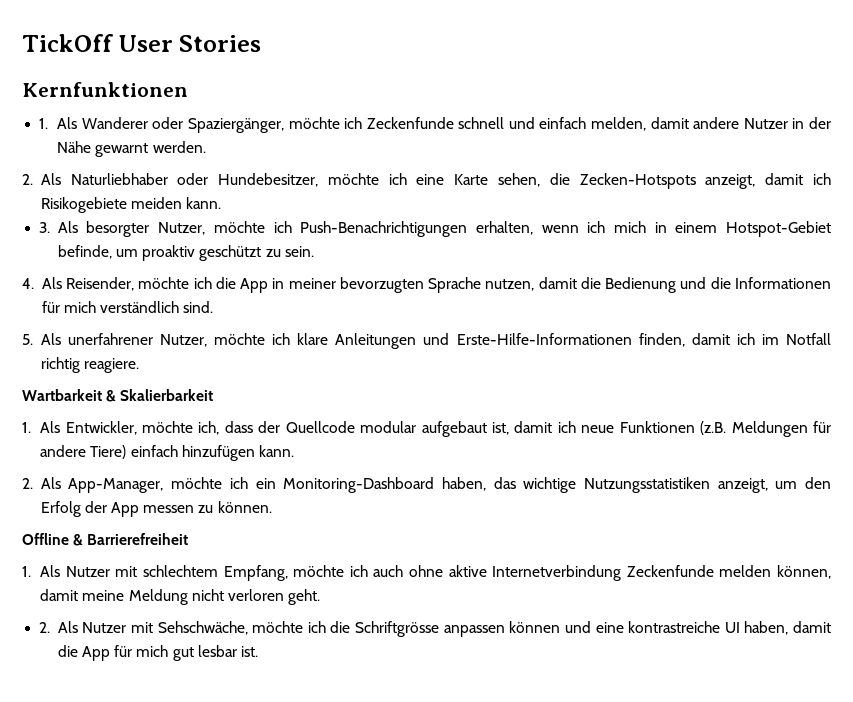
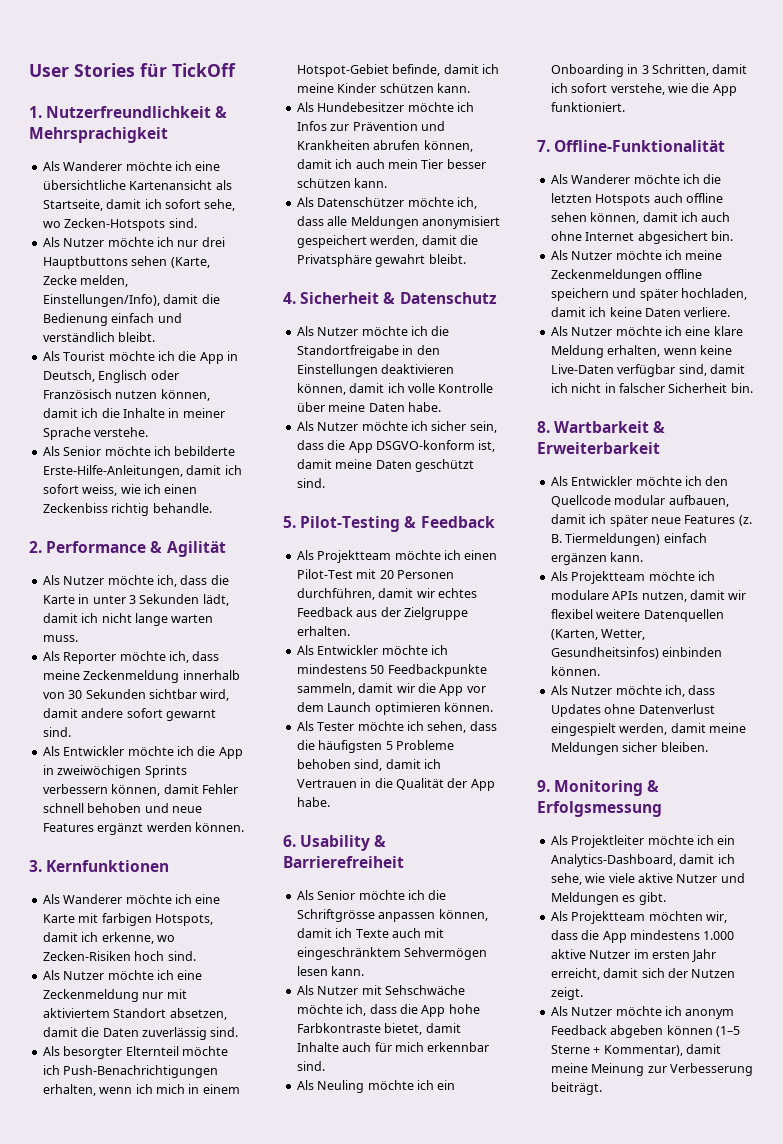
[22,34,113,52] TickOff -> (29, 70) none
(262, 43) // -> [140,63,236,77] [29,106,228,118] [29,127,168,143] [42,161,221,171] [42,180,232,190] [42,199,236,211] [42,218,197,231] [42,237,225,247] [42,256,210,269] [42,275,129,287] [42,294,220,307] [42,313,182,326] [42,332,156,342] [42,351,238,364] [42,370,179,383] [42,389,210,401] [42,408,225,418] [42,427,149,440] [42,446,236,456] [42,465,242,478] [42,484,198,496] [42,503,212,516] [29,541,226,557] [42,575,229,587] [42,594,229,606] [42,613,214,626] [42,635,78,642] [42,651,220,664] [42,670,240,683] [42,689,230,701] [42,708,216,721] [42,727,71,737] [42,746,243,759] [42,765,187,778] [42,784,238,796] [42,803,202,813] [42,822,244,835] [29,860,42,872] für TickOff // 1. Nutzerfreundlichkeit & Mehrsprachigkeit // Als Wanderer möchte ich eine übersichtliche Kartenansicht als Startseite, damit ich sofort sehe, wo Zecken-Hotspots sind. // Als Nutzer möchte ich nur drei Hauptbuttons sehen (Karte, Zecke melden, Einstellungen/Info), damit die Bedienung einfach und verständlich bleibt. // Als Tourist möchte ich die App in Deutsch, Englisch oder Französisch nutzen können, damit ich die Inhalte in meiner Sprache verstehe. // Als Senior möchte ich bebilderte Erste-Hilfe-Anleitungen, damit ich sofort weiss, wie ich einen Zeckenbiss richtig behandle. // 2. Performance & Agilität // Als Nutzer möchte ich, dass die Karte in unter 3 Sekunden lädt, damit ich nicht lange warten muss. // Als Reporter möchte ich, dass meine Zeckenmeldung innerhalb von 30 Sekunden sichtbar wird, damit andere sofort gewarnt sind. // Als Entwickler möchte ich die App in zweiwöchigen Sprints verbessern können, damit Fehler schnell behoben und neue Features ergänzt werden können. // 3.
[39,117,831,133] [57,141,206,157] [22,173,832,189] [40,197,222,213] [39,222,51,233] 1. Als Wanderer oder Spaziergänger, möchte ich Zeckenfunde schnell und einfach melden, damit andere Nutzer in der Nähe gewarnt werden. // 2. Als Naturliebhaber oder Hundebesitzer, möchte ich eine Karte sehen, die Zecken-Hotspots anzeigt, damit ich Risikogebiete meiden kann. // 3. -> [42,894,221,904] [42,913,213,926] [42,932,175,944] [42,951,196,961] [42,970,203,980] [42,989,187,1002] [42,1008,227,1020] [42,1027,239,1040] Als Wanderer möchte ich eine Karte mit farbigen Hotspots, damit ich erkenne, wo Zecken-Risiken hoch sind. // Als Nutzer möchte ich eine Zeckenmeldung nur mit aktiviertem Standort absetzen, damit die Daten zuverlässig sind. //
[158,222,206,235] Nutzer, -> [125,1046,179,1056] Elternteil
[115,245,314,261] [22,277,831,293] [41,301,214,313] [22,333,831,349] [40,357,139,373] [22,389,214,402] [22,421,831,437] [40,445,294,461] [22,477,831,493] [40,501,272,517] [22,533,189,546] [22,565,831,581] [40,589,321,605] [39,621,248,635] um proaktiv geschützt zu sein. // 4. Als Reisender, möchte ich die App in meiner bevorzugten Sprache nutzen, damit die Bedienung und die Informationen für mich verständlich sind. // 5. Als unerfahrener Nutzer, möchte ich klare Anleitungen und Erste-Hilfe-Informationen finden, damit ich im Notfall richtig reagiere. // Wartbarkeit & Skalierbarkeit // 1. Als Entwickler, möchte ich, dass der Quellcode modular aufgebaut ist, damit ich neue Funktionen (z.B. Meldungen für andere Tiere) einfach hinzufügen kann. // 2. Als App-Manager, möchte ich ein Monitoring-Dashboard haben, das wichtige Nutzungsstatistiken anzeigt, um den Erfolg der App messen zu können. // Offline & Barrierefreiheit // 1. Als Nutzer mit schlechtem Empfang, möchte ich auch ohne aktive Internetverbindung Zeckenfunde melden können, damit meine Meldung nicht verloren geht. // 2. Als Nutzer mit Sehschwäche, -> [443,64,499,74] [296,83,470,93] [296,102,474,112] [296,121,445,131] [296,140,473,152] [296,159,486,169] [296,178,388,188] [296,197,477,209] [296,216,500,229] [296,235,478,248] [296,254,466,267] [283,292,497,304] [296,326,450,336] [296,345,440,358] [296,364,455,377] [296,383,494,395] [296,402,441,412] [296,421,497,433] [296,440,496,453] [296,459,474,472] [296,478,325,488] [283,516,495,532] [296,550,498,563] [296,569,454,579] [296,588,477,600] [296,607,468,620] [296,626,350,636] [296,645,448,655] [296,664,487,677] [296,683,486,696] [296,702,493,715] [296,721,497,733] [296,740,454,753] [296,759,441,771] [296,778,495,791] [296,797,330,807] [283,835,387,851] [283,856,404,868] [296,890,356,900] damit ich meine Kinder schützen kann. // Als Hundebesitzer möchte ich Infos zur Prävention und Krankheiten abrufen können, damit ich auch mein Tier besser schützen kann. // Als Datenschützer möchte ich, dass alle Meldungen anonymisiert gespeichert werden, damit die Privatsphäre gewahrt bleibt. // 4. Sicherheit & Datenschutz // Als Nutzer möchte ich die Standortfreigabe in den Einstellungen deaktivieren können, damit ich volle Kontrolle über meine Daten habe. // Als Nutzer möchte ich sicher sein, dass die App DSGVO-konform ist, damit meine Daten geschützt sind. // 5. Pilot-Testing & Feedback // Als Projektteam möchte ich einen Pilot-Test mit 20 Personen durchführen, damit wir echtes Feedback aus der Zielgruppe erhalten. // Als Entwickler möchte ich mindestens 50 Feedbackpunkte sammeln, damit wir die App vor dem Launch optimieren können. // Als Tester möchte ich sehen, dass die häufigsten 5 Probleme behoben sind, damit ich Vertrauen in die Qualität der App habe. // 6. Usability & Barrierefreiheit // Als Senior
[509,621,832,635] [57,645,258,661] können und eine kontrastreiche UI haben, damit die App für mich gut lesbar ist. -> [438,909,488,921] [296,928,445,938] [296,947,488,960] [296,966,365,976] [296,985,465,995] [296,1004,480,1017] [296,1023,461,1035] [296,1042,490,1052] [296,1061,325,1071] [296,1080,456,1093] [550,64,748,77] [550,83,737,96] [550,102,625,112] [537,140,726,152] [550,174,722,184] [550,193,723,206] [550,212,731,224] [550,231,733,244] [550,250,723,260] [550,269,703,282] [550,288,747,301] [550,307,731,317] [550,326,743,336] [550,345,732,358] [550,364,745,377] [550,383,753,393] [537,421,666,433] [537,442,660,454] [550,476,729,486] [550,495,729,507] [550,514,752,527] [550,533,707,546] [550,552,644,565] [550,571,715,584] [550,590,747,602] [550,609,724,622] [550,629,646,640] [550,647,723,659] [550,666,600,676] [550,685,716,697] [550,704,715,717] [550,723,746,736] [550,742,708,755] [537,780,660,796] [537,801,662,817] [550,835,736,848] [550,854,735,867] [550,873,745,885] [550,892,666,905] [550,911,727,924] [550,930,735,943] [550,949,717,962] [550,968,736,980] [550,987,583,1000] [550,1006,735,1019] [550,1025,740,1038] [550,1044,721,1056] [550,1063,753,1076] [550,1082,602,1095] können, damit ich Texte auch mit eingeschränktem Sehvermögen lesen kann. // Als Nutzer mit Sehschwäche möchte ich, dass die App hohe Farbkontraste bietet, damit Inhalte auch für mich erkennbar sind. // Als Neuling möchte ich ein Onboarding in 3 Schritten, damit ich sofort verstehe, wie die App funktioniert. // 7. Offline-Funktionalität // Als Wanderer möchte ich die letzten Hotspots auch offline sehen können, damit ich auch ohne Internet abgesichert bin. // Als Nutzer möchte ich meine Zeckenmeldungen offline speichern und später hochladen, damit ich keine Daten verliere. // Als Nutzer möchte ich eine klare Meldung erhalten, wenn keine Live-Daten verfügbar sind, damit ich nicht in falscher Sicherheit bin. // 8. Wartbarkeit & Erweiterbarkeit // Als Entwickler möchte ich den Quellcode modular aufbauen, damit ich später neue Features (z. B. Tiermeldungen) einfach ergänzen kann. // Als Projektteam möchte ich modulare APIs nutzen, damit wir flexibel weitere Datenquellen (Karten, Wetter, Gesundheitsinfos) einbinden können. // Als Nutzer möchte ich, dass Updates ohne Datenverlust eingespielt werden, damit meine Meldungen sicher bleiben. // 9. Monitoring & Erfolgsmessung // Als Projektleiter möchte ich ein Analytics-Dashboard, damit ich sehe, wie viele aktive Nutzer und Meldungen es gibt. // Als Projektteam möchten wir, dass die App mindestens 1.000 aktive Nutzer im ersten Jahr erreicht, damit sich der Nutzen zeigt. // Als Nutzer möchte ich anonym Feedback abgeben können (1–5 Sterne + Kommentar), damit meine Meinung zur Verbesserung beiträgt.

